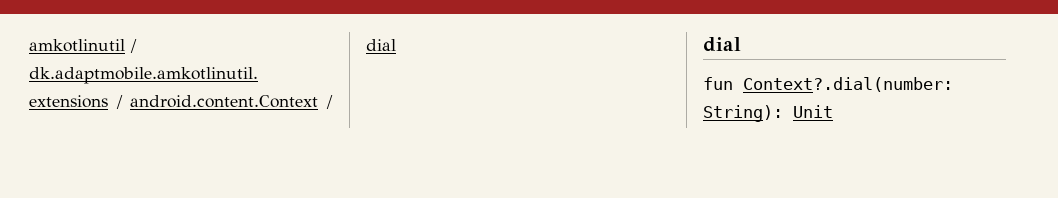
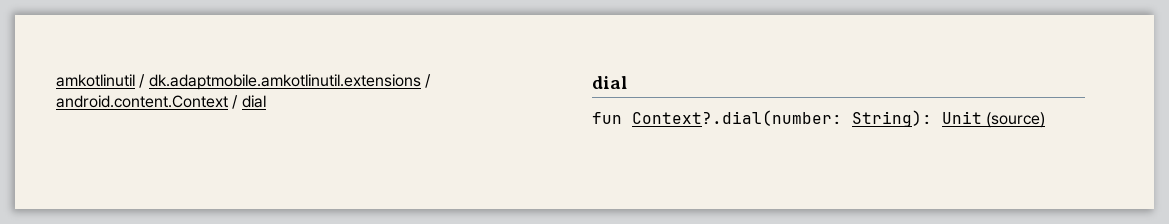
(833, 111) none -> [986,112,1046,128] (source)

